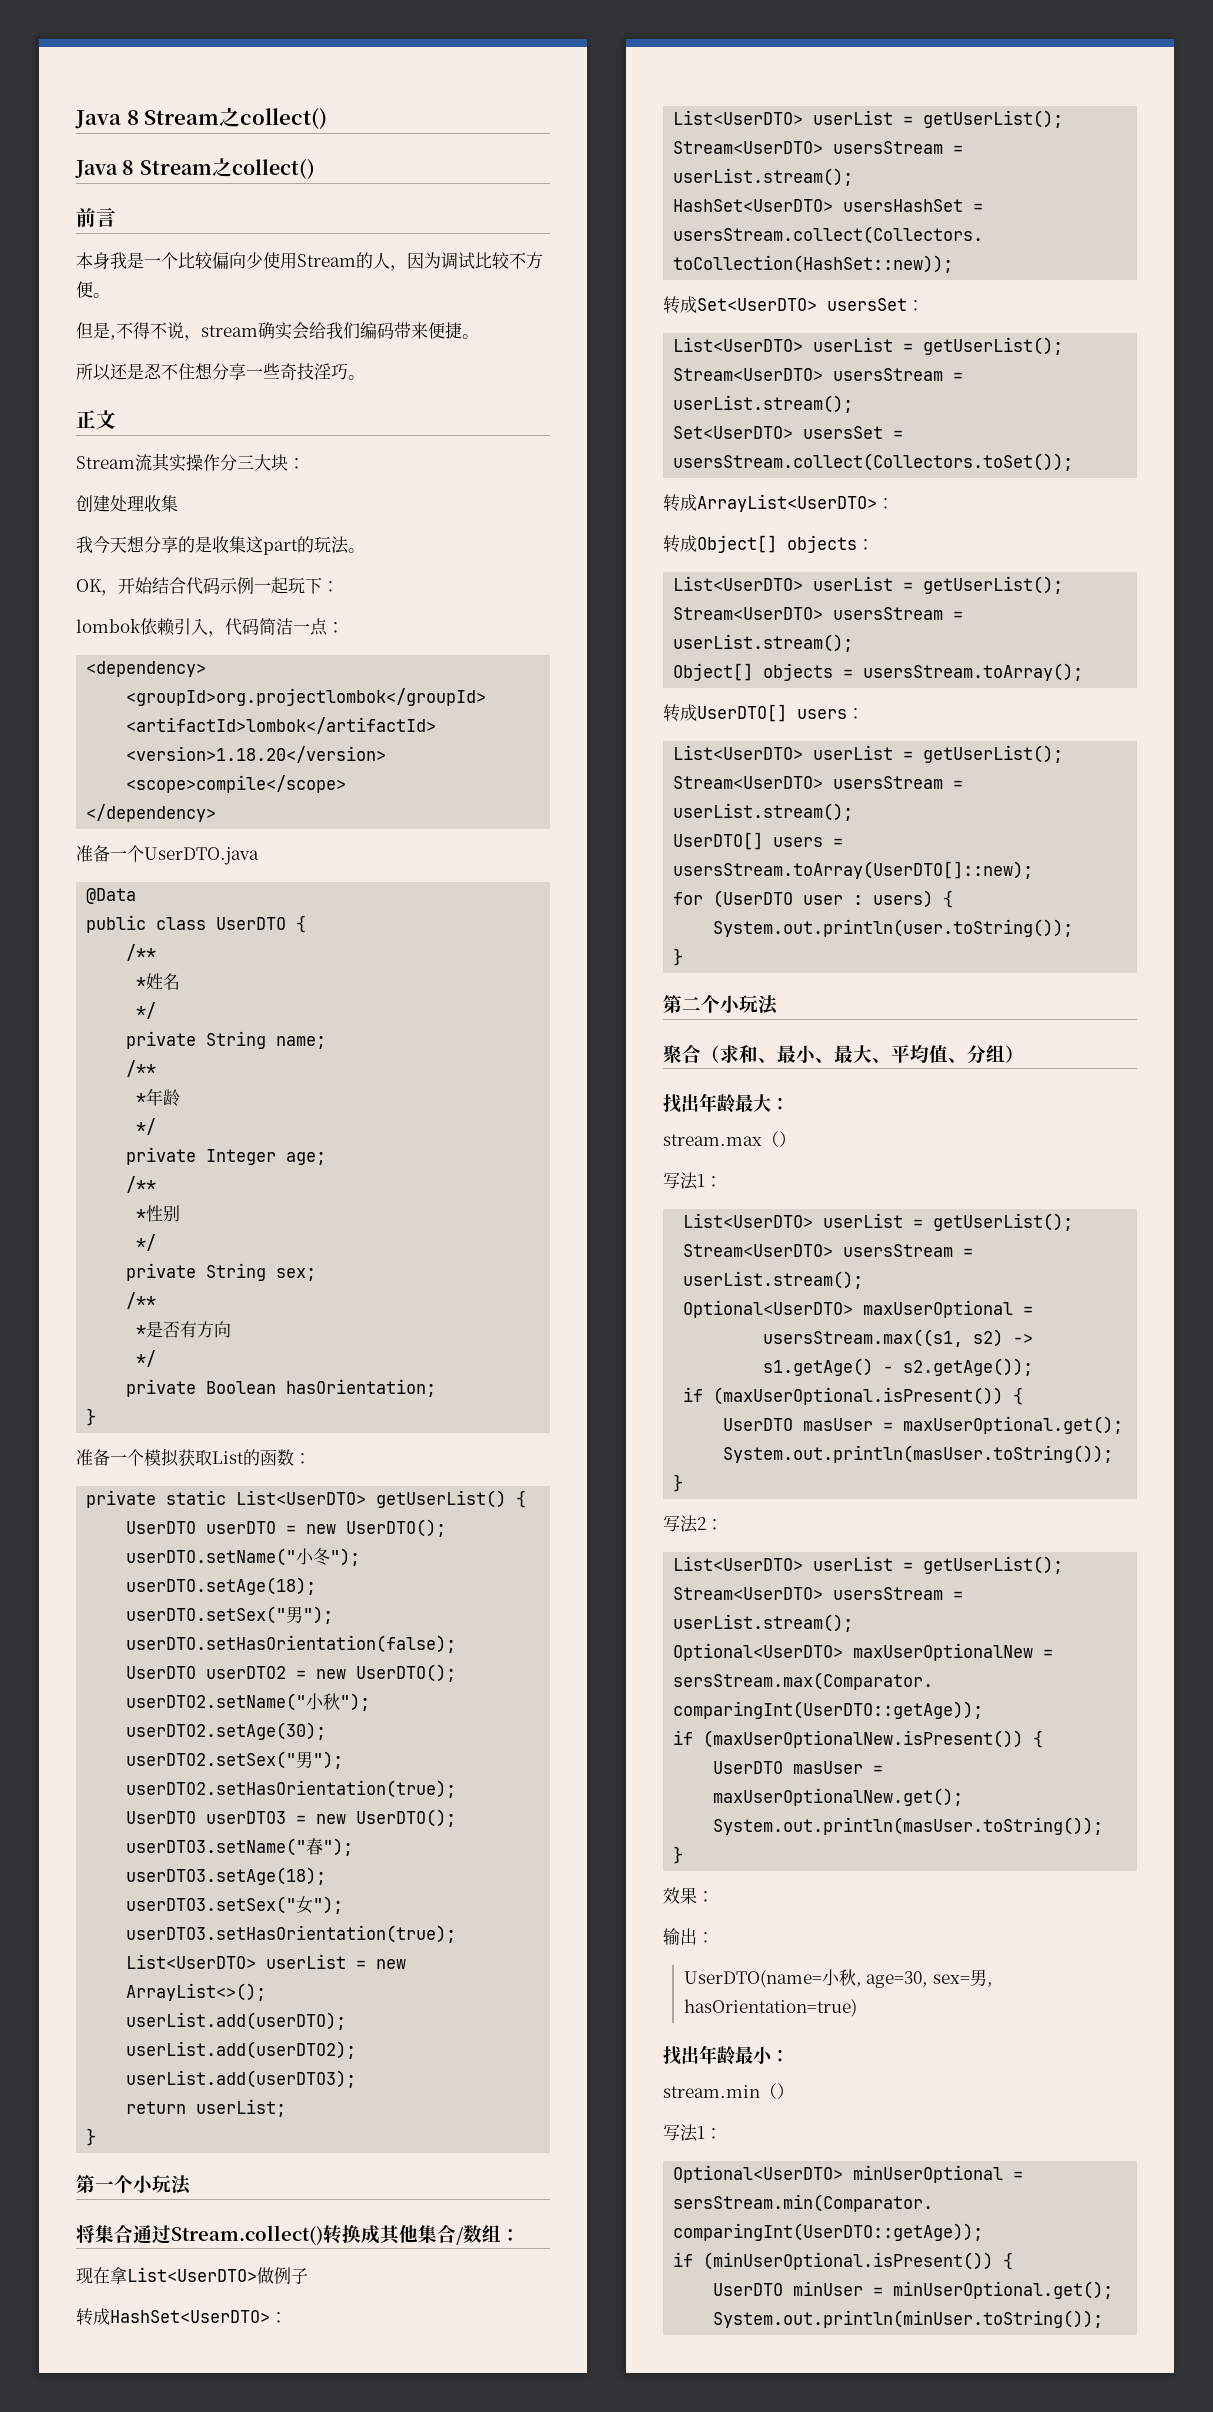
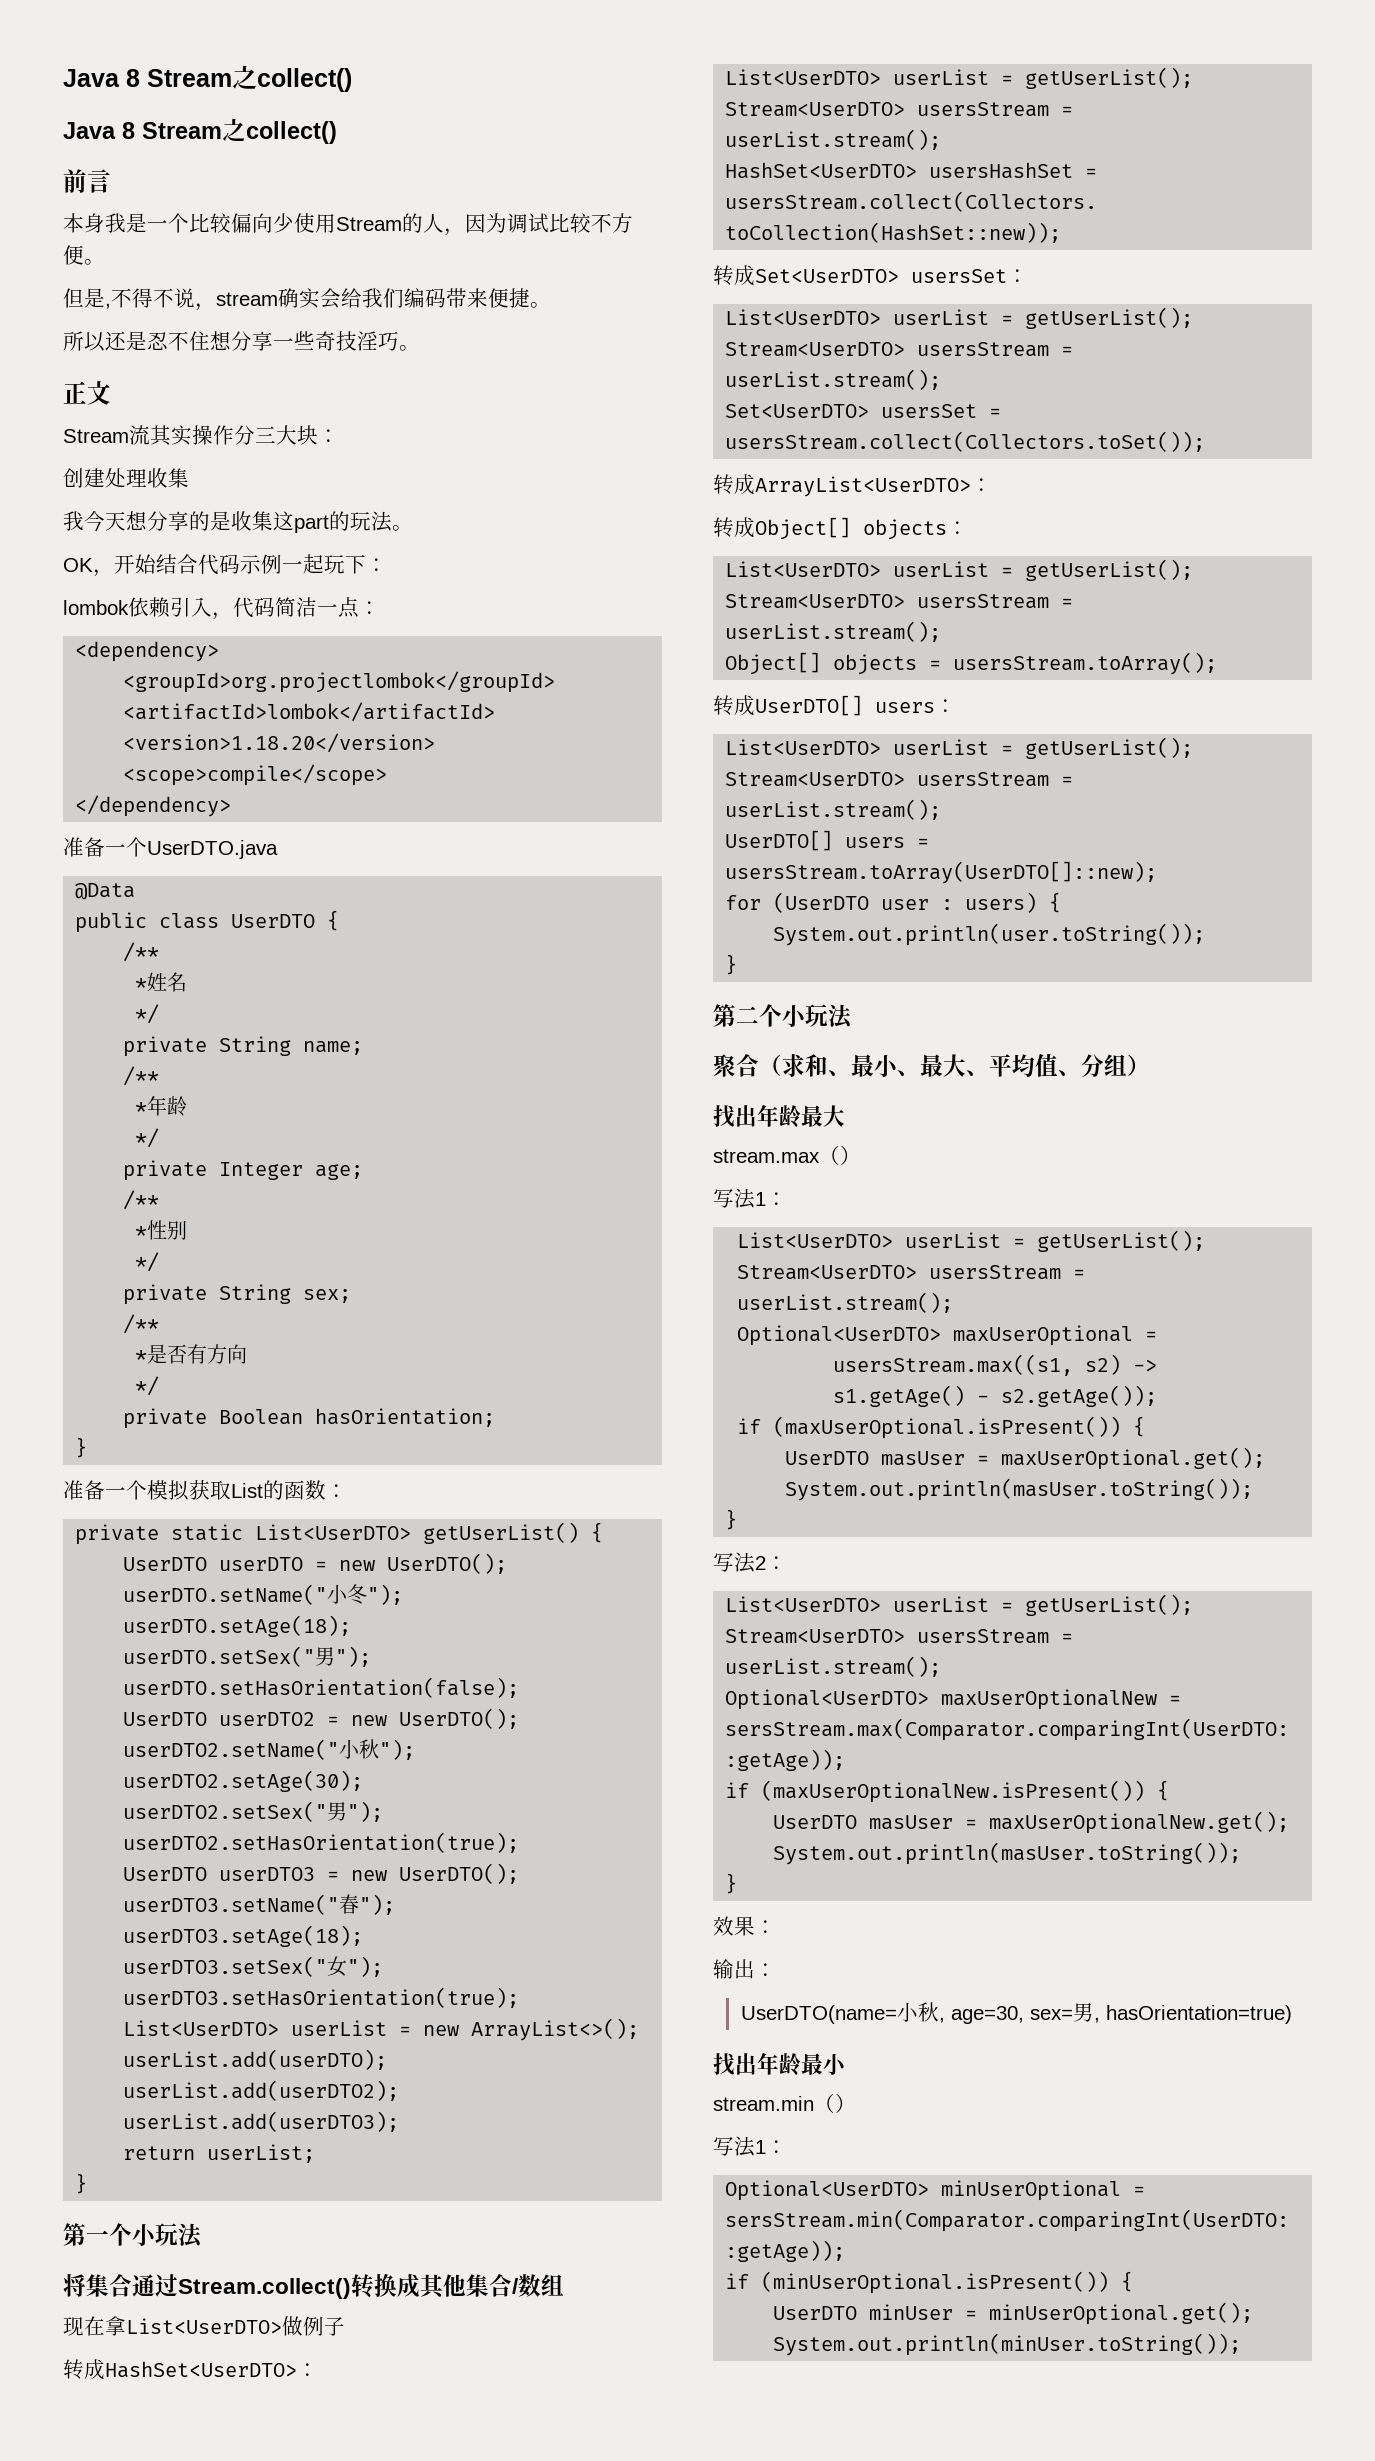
[501,2229,520,2241] ： -> (564, 2285) none
[771,1098,789,1110] ： -> (845, 1116) none
[771,2050,789,2062] ： -> (847, 2064) none

